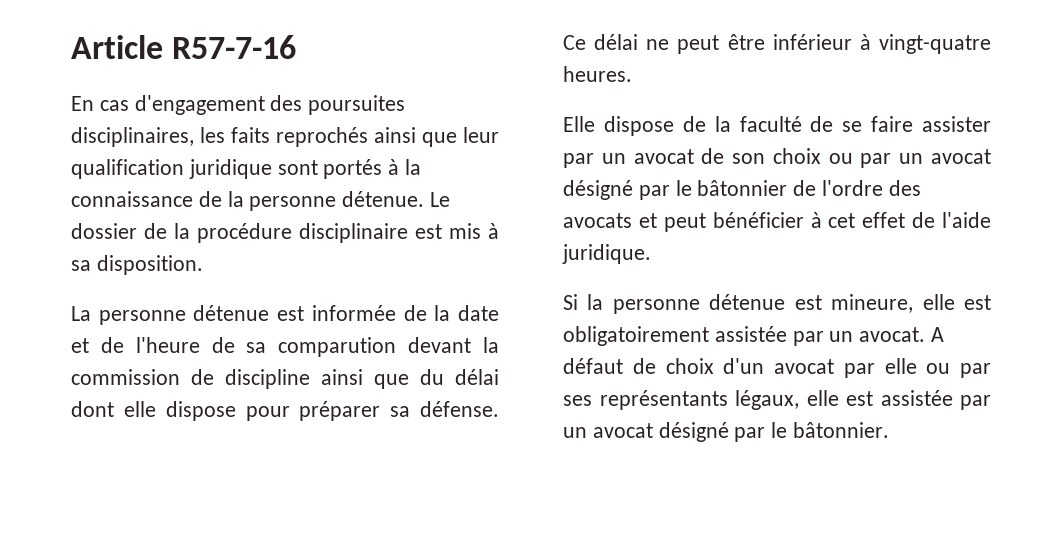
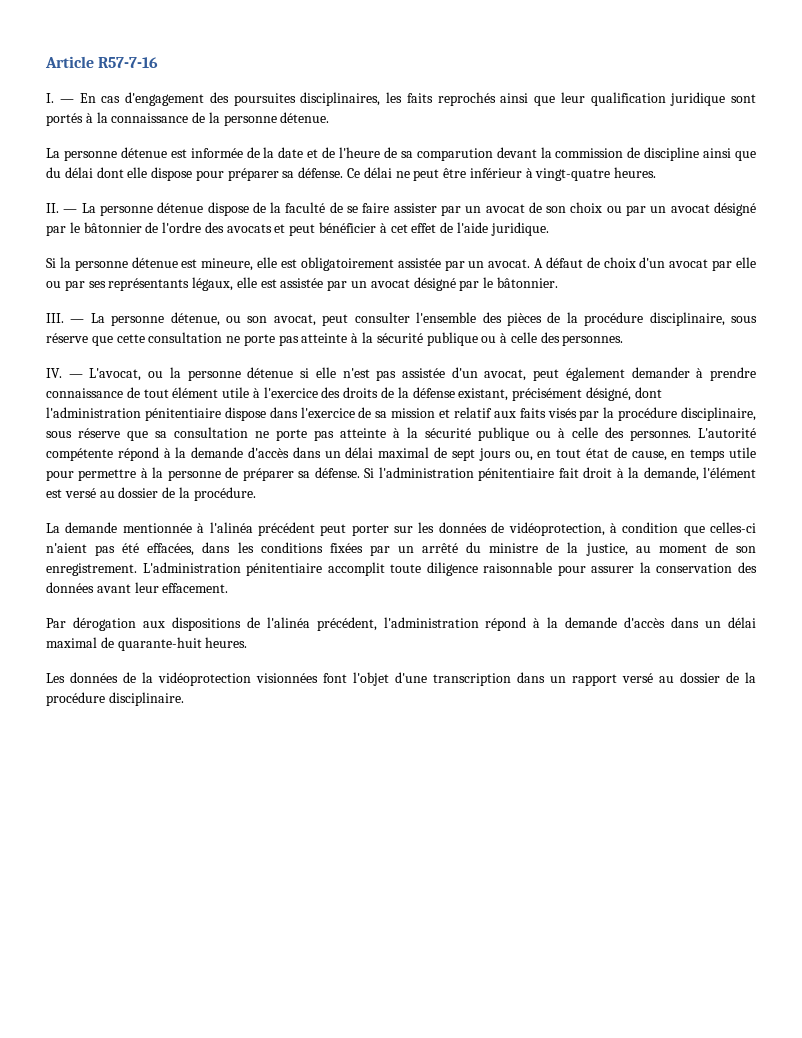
(297, 47) none -> [46,93,74,103] I. —
[430,192,451,207] [71,223,499,243] [71,255,203,275] Le dossier de la procédure disciplinaire est mis à sa disposition. -> (330, 117) none
[563,116,595,132] Elle -> [46,202,204,216] II. — La personne détenue
(890, 430) none -> [46,312,757,326] [46,332,624,346] [46,367,756,381] [46,387,662,401] [46,407,756,421] [46,427,756,441] [46,447,757,461] [46,467,757,481] [46,487,256,501] [46,522,756,536] [46,542,756,556] [46,562,757,576] [46,582,229,593] [46,617,756,631] [46,637,248,651] [46,672,756,686] [46,692,184,706] // III. — La personne détenue, ou son avocat, peut consulter l'ensemble des pièces de la procédure disciplinaire, sous réserve que cette consultation ne porte pas atteinte à la sécurité publique ou à celle des personnes. // IV. — L'avocat, ou la personne détenue si elle n'est pas assistée d'un avocat, peut également demander à prendre connaissance de tout élément utile à l'exercice des droits de la défense existant, précisément désigné, dont l'administration pénitentiaire dispose dans l'exercice de sa mission et relatif aux faits visés par la procédure disciplinaire, sous réserve que sa consultation ne porte pas atteinte à la sécurité publique ou à celle des personnes. L'autorité compétente répond à la demande d'accès dans un délai maximal de sept jours ou, en tout état de cause, en temps utile pour permettre à la personne de préparer sa défense. Si l'administration pénitentiaire fait droit à la demande, l'élément est versé au dossier de la procédure. // La demande mentionnée à l'alinéa précédent peut porter sur les données de vidéoprotection, à condition que celles-ci n'aient pas été effacées, dans les conditions fixées par un arrêté du ministre de la justice, au moment de son enregistrement. L'administration pénitentiaire accomplit toute diligence raisonnable pour assurer la conservation des données avant leur effacement. // Par dérogation aux dispositions de l'alinéa précédent, l'administration répond à la demande d'accès dans un délai maximal de quarante-huit heures. // Les données de la vidéoprotection visionnées font l'objet d'une transcription dans un rapport versé au dossier de la procédure disciplinaire.

